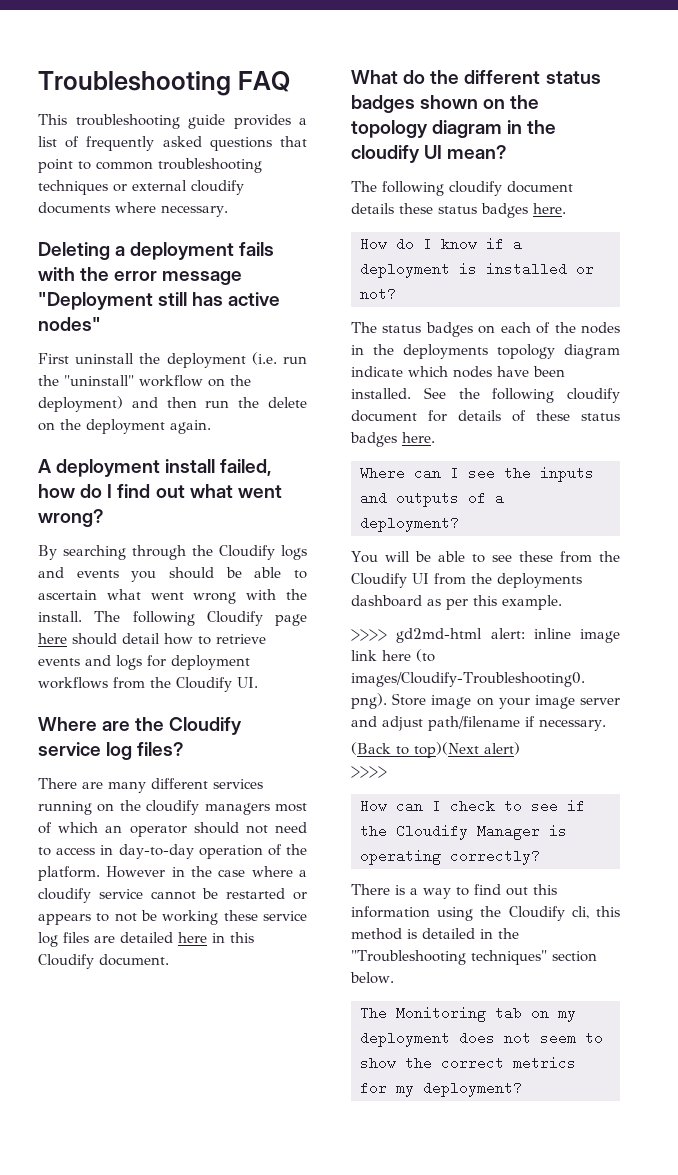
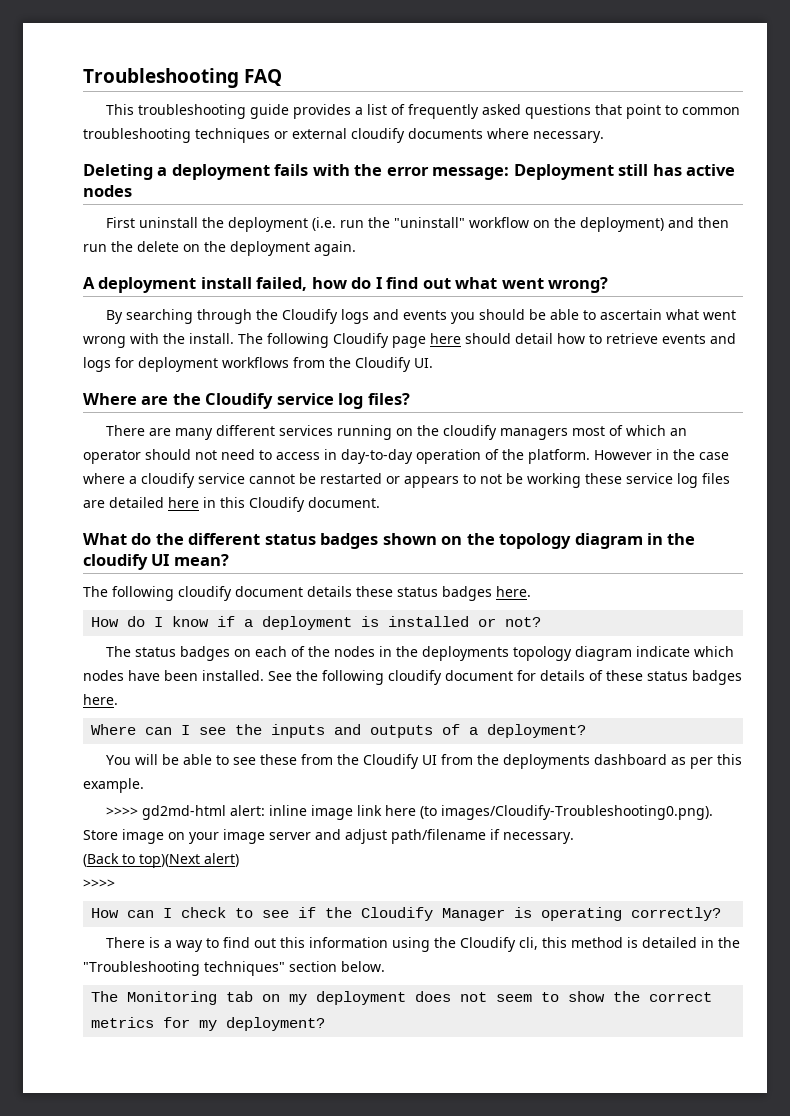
[162,271,243,285] [38,292,153,310] message "Deployment -> [432,164,614,180] message: Deployment
[38,317,101,331] nodes" -> [83,185,132,197] nodes

